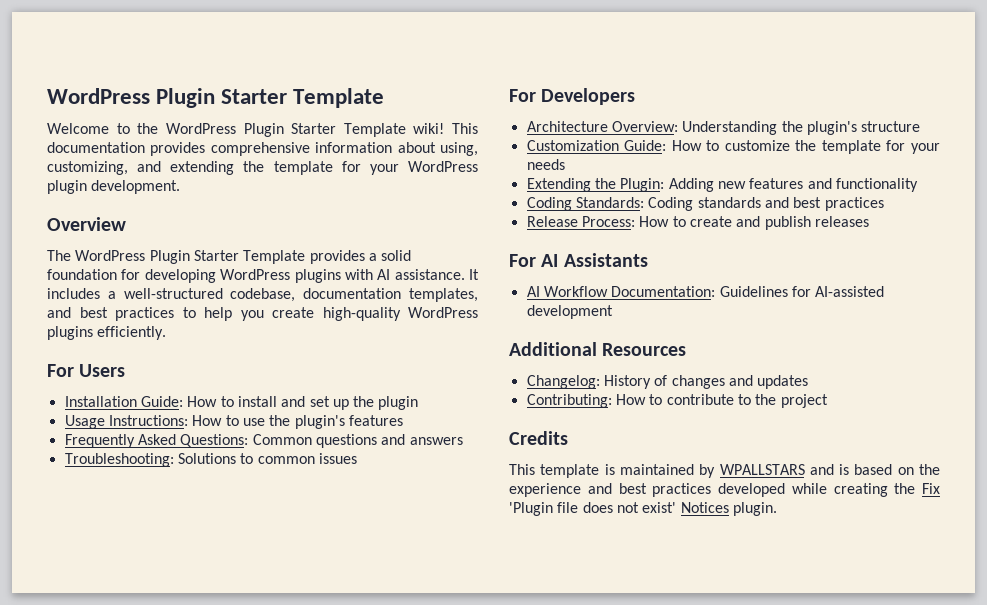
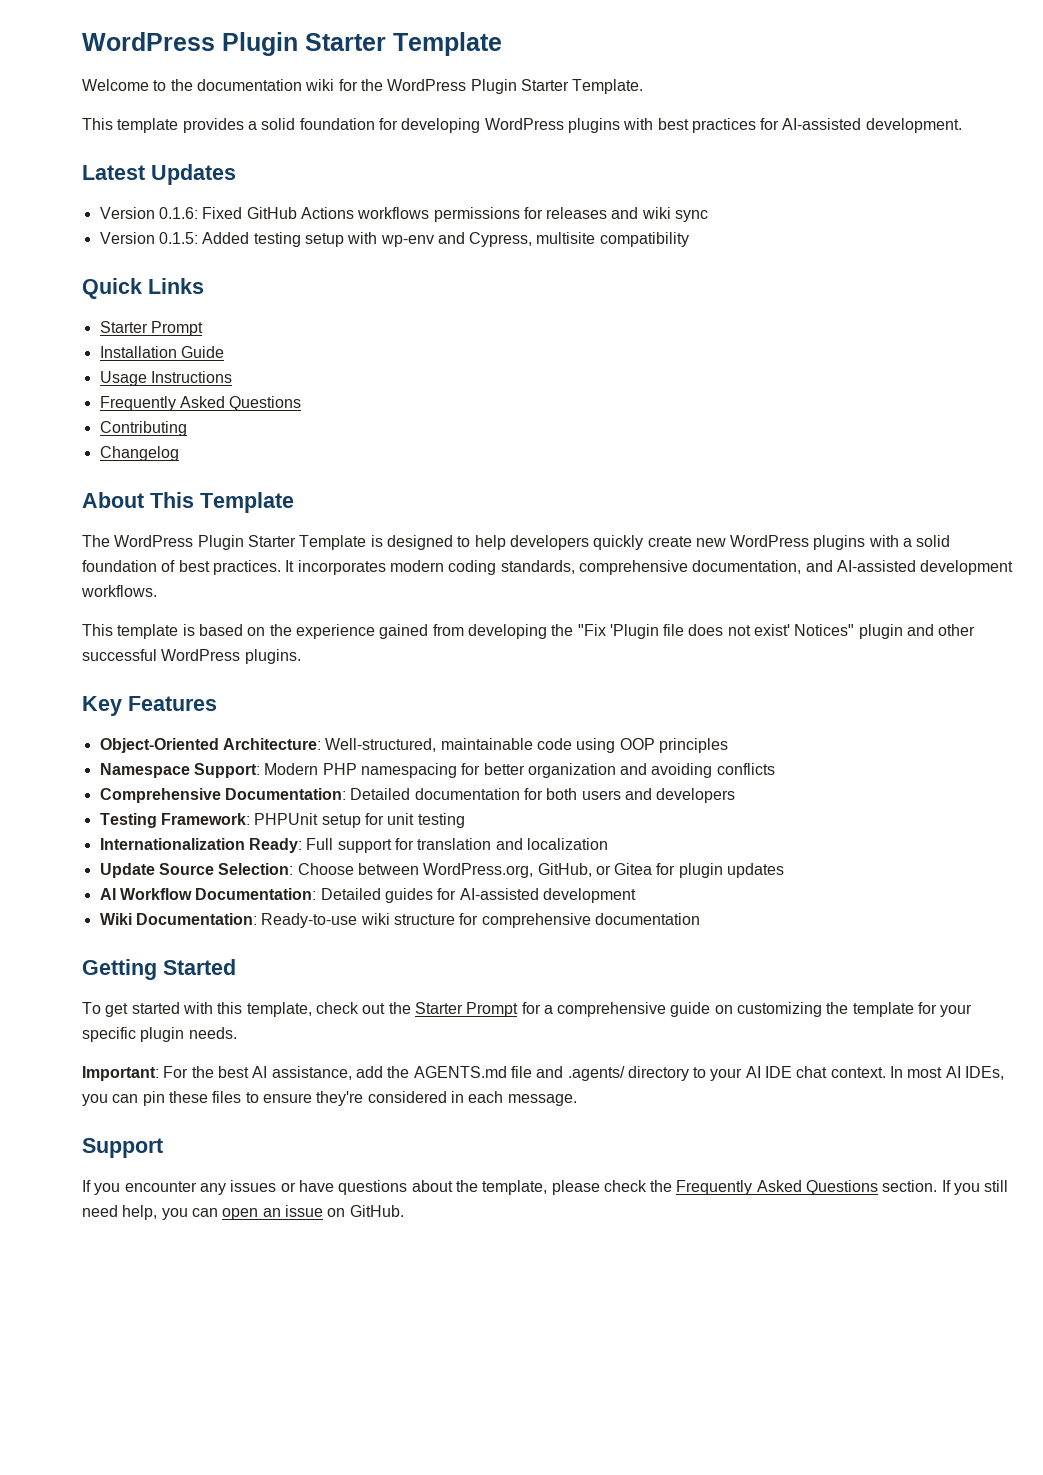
[165,123,478,137] [47,142,479,156] [47,161,479,175] [47,180,181,194] [47,217,126,231] [47,250,306,264] WordPress Plugin Starter Template wiki! This documentation provides comprehensive information about using, customizing, and extending the template for your WordPress plugin development. // Overview // The WordPress Plugin Starter Template -> [196,79,644,94] [82,118,179,133] documentation wiki for the WordPress Plugin Starter Template. // This template
[377,269,479,280] [47,288,479,302] [47,307,478,321] [47,326,167,340] [47,364,126,377] [64,396,419,410] [64,415,403,429] [64,434,463,448] [64,453,357,467] [509,88,636,105] [526,121,921,135] [526,140,940,154] [526,159,565,170] [526,178,918,192] [526,197,884,211] [526,216,869,230] [509,253,648,267] [526,286,885,297] [526,305,613,319] [509,342,687,356] [526,375,809,389] [526,394,828,408] [509,431,568,445] [509,464,940,478] [509,483,940,497] AI assistance. It includes a well-structured codebase, documentation templates, and best practices to help you create high-quality WordPress plugins efficiently. // For Users // Installation Guide: How to install and set up the plugin // Usage Instructions: How to use the plugin's features // Frequently Asked Questions: Common questions and answers // Troubleshooting: Solutions to common issues // For Developers // Architecture Overview: Understanding the plugin's structure // Customization Guide: How to customize the template for your needs // Extending the Plugin: Adding new features and functionality // Coding Standards: Coding standards and best practices // Release Process: How to create and publish releases // For AI Assistants // AI Workflow Documentation: Guidelines for AI-assisted development // Additional Resources // Changelog: History of changes and updates // Contributing: How to contribute to the project // Credits // This template is maintained by WPALLSTARS and is based on the experience and best practices developed while creating the Fix -> [657,118,962,133] [82,164,236,185] [99,207,709,222] [99,232,689,247] [82,278,204,299] [99,321,203,336] [99,346,224,358] [99,371,232,386] [99,396,302,411] [99,421,187,436] [99,446,179,461] [82,492,294,513] [82,535,951,550] [82,560,1014,575] [81,585,157,597] [82,624,606,639] best practices for AI-assisted development. // Latest Updates // Version 0.1.6: Fixed GitHub Actions workflows permissions for releases and wiki sync // Version 0.1.5: Added testing setup with wp-env and Cypress, multisite compatibility // Quick Links // Starter Prompt // Installation Guide // Usage Instructions // Frequently Asked Questions // Contributing // Changelog // About This Template // The WordPress Plugin Starter Template is designed to help developers quickly create new WordPress plugins with a solid foundation of best practices. It incorporates modern coding standards, comprehensive documentation, and AI-assisted development workflows. // This template is based on the experience gained from developing the "Fix
[680,502,777,516] Notices plugin. -> [794,624,976,639] [82,649,301,664] [82,696,217,716] [99,738,728,753] [99,763,775,778] [99,788,736,803] [99,813,465,828] [99,838,608,853] [99,863,785,878] [99,888,636,903] [99,913,700,928] [82,959,236,980] [82,1002,973,1017] [82,1027,237,1042] [82,1066,1005,1081] [82,1091,577,1106] [82,1138,163,1158] [82,1180,1009,1195] [82,1205,404,1220] Notices" plugin and other successful WordPress plugins. // Key Features // Object-Oriented Architecture: Well-structured, maintainable code using OOP principles // Namespace Support: Modern PHP namespacing for better organization and avoiding conflicts // Comprehensive Documentation: Detailed documentation for both users and developers // Testing Framework: PHPUnit setup for unit testing // Internationalization Ready: Full support for translation and localization // Update Source Selection: Choose between WordPress.org, GitHub, or Gitea for plugin updates // AI Workflow Documentation: Detailed guides for AI-assisted development // Wiki Documentation: Ready-to-use wiki structure for comprehensive documentation // Getting Started // To get started with this template, check out the Starter Prompt for a comprehensive guide on customizing the template for your specific plugin needs. // Important: For the best AI assistance, add the AGENTS.md file and .agents/ directory to your AI IDE chat context. In most AI IDEs, you can pin these files to ensure they're considered in each message. // Support // If you encounter any issues or have questions about the template, please check the Frequently Asked Questions section. If you still need help, you can open an issue on GitHub.

